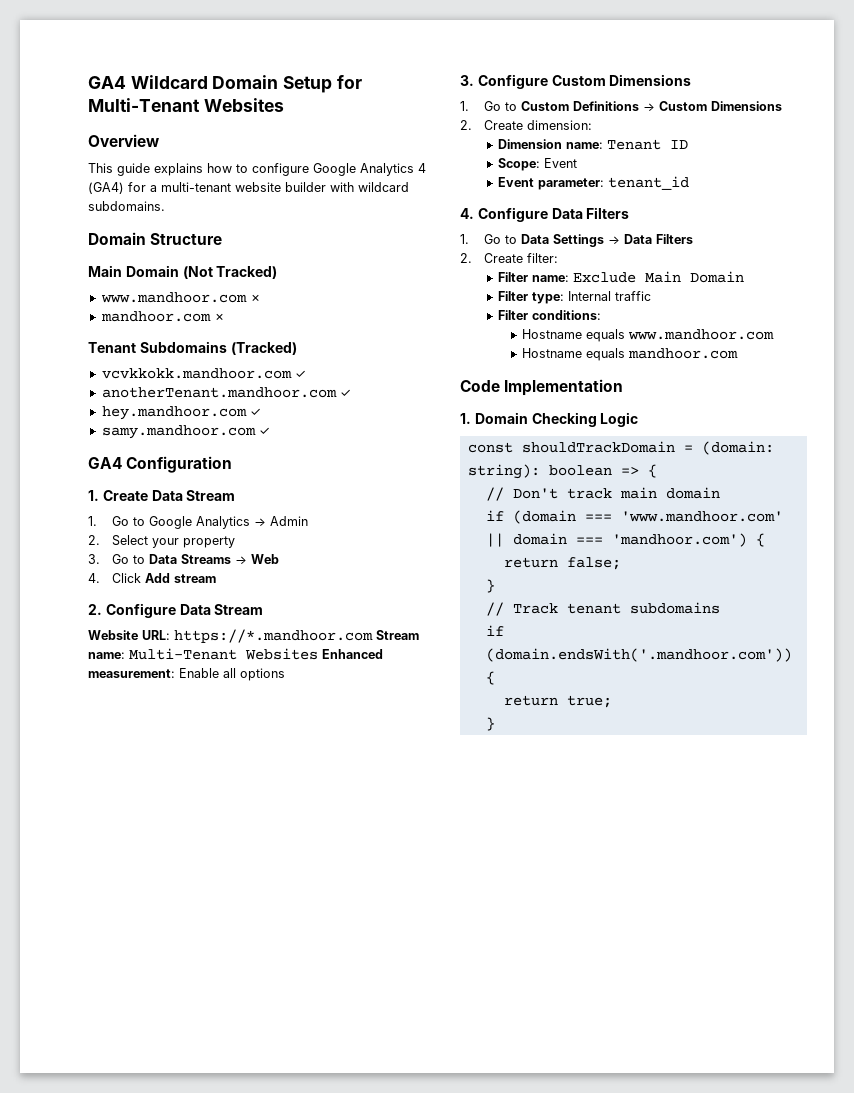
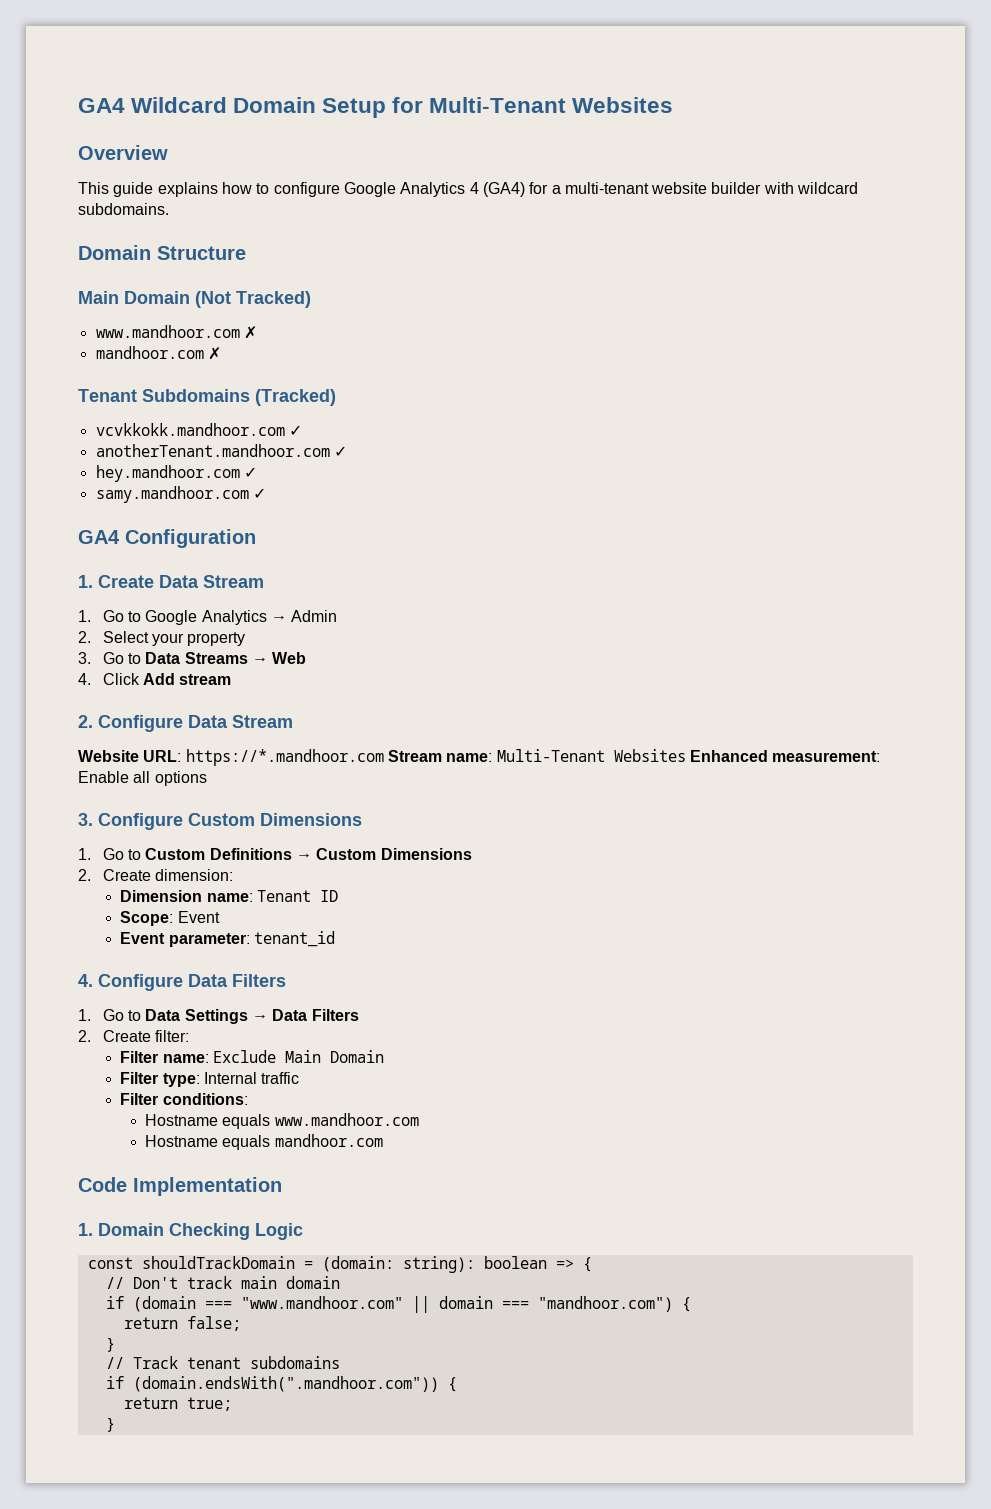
[620,511,783,522] 'www.mandhoor.com' -> [240,1296,403,1309] "www.mandhoor.com"
[611,533,747,547] 'mandhoor.com') -> [537,1296,673,1312] "mandhoor.com")
[485,648,792,662] (domain.endsWith('.mandhoor.com')) -> [132,1376,439,1392] (domain.endsWith(".mandhoor.com"))

